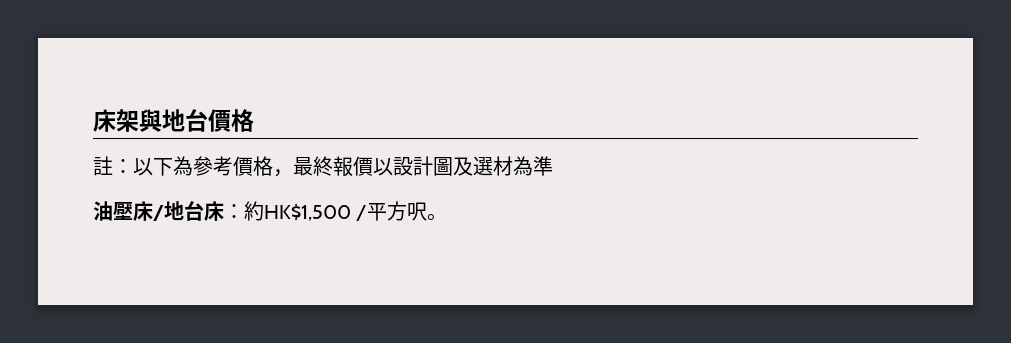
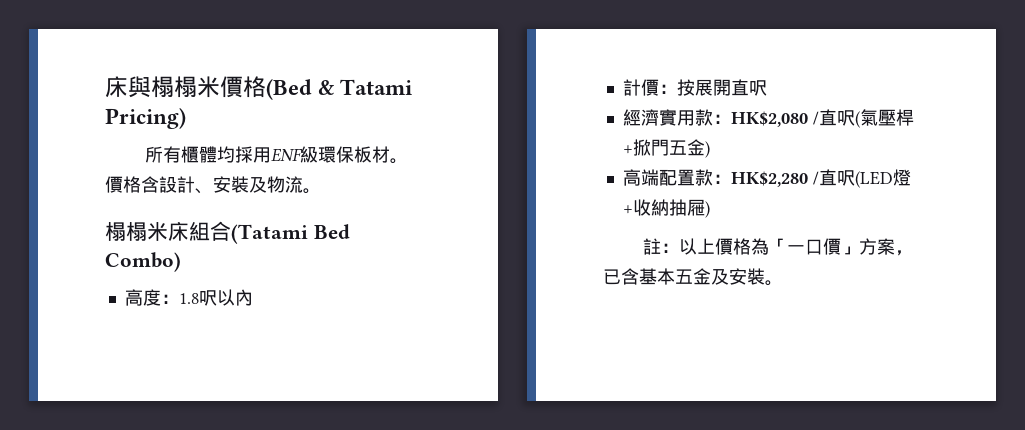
[93,109,254,132] [93,156,553,177] [93,201,428,221] 床架與地台價格 // 註：以下為參考價格，最終報價以設計圖及選材為準 // 油壓床/地台床：約HK$1,500 /平方呎 -> [105,76,413,100] [105,108,186,129] [144,146,408,164] [105,176,321,194] [105,221,350,244] [105,252,181,272] [124,289,253,306] [622,79,767,96] [622,109,914,128] [622,139,710,158] [622,169,911,188] [622,199,710,218] [642,238,913,256] [603,268,765,285] 床與榻榻米價格(Bed & Tatami Pricing) // 所有櫃體均採用ENF級環保板材。價格含設計、安裝及物流。 // 榻榻米床組合(Tatami Bed Combo) // 高度：1.8呎以內 // 計價：按展開直呎 // 經濟實用款：HK$2,080 /直呎(氣壓桿+掀門五金) // 高端配置款：HK$2,280 /直呎(LED燈+收納抽屜) // 註：以上價格為「一口價」方案，已含基本五金及安裝

